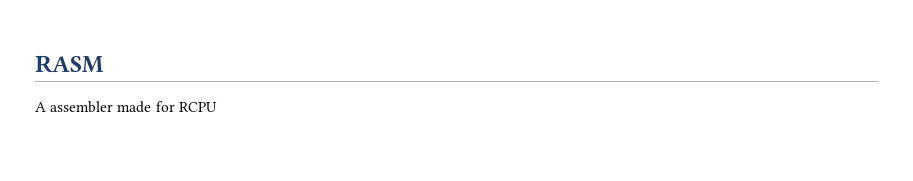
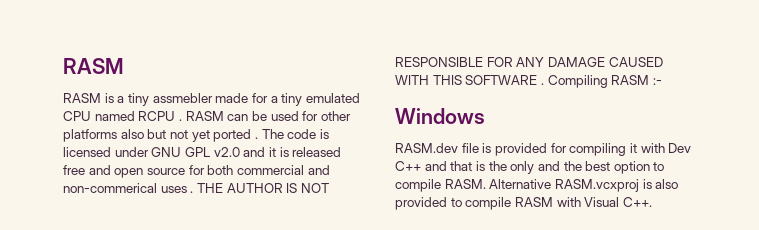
[35,101,217,113] A assembler made for RCPU -> [63,93,360,106] [63,111,351,121] [63,129,329,142] [63,147,342,157] [63,165,330,178] [63,183,329,193] [395,57,663,67] [395,75,662,88] [395,108,485,124] [395,143,692,156] [395,161,665,174] [395,179,679,192] [395,197,652,210] RASM is a tiny assmebler made for a tiny emulated CPU named RCPU . RASM can be used for other platforms also but not yet ported . The code is licensed under GNU GPL v2.0 and it is released free and open source for both commercial and non-commerical uses . THE AUTHOR IS NOT RESPONSIBLE FOR ANY DAMAGE CAUSED WITH THIS SOFTWARE . Compiling RASM :- // Windows // RASM.dev file is provided for compiling it with Dev C++ and that is the only and the best option to compile RASM. Alternative RASM.vcxproj is also provided to compile RASM with Visual C++.

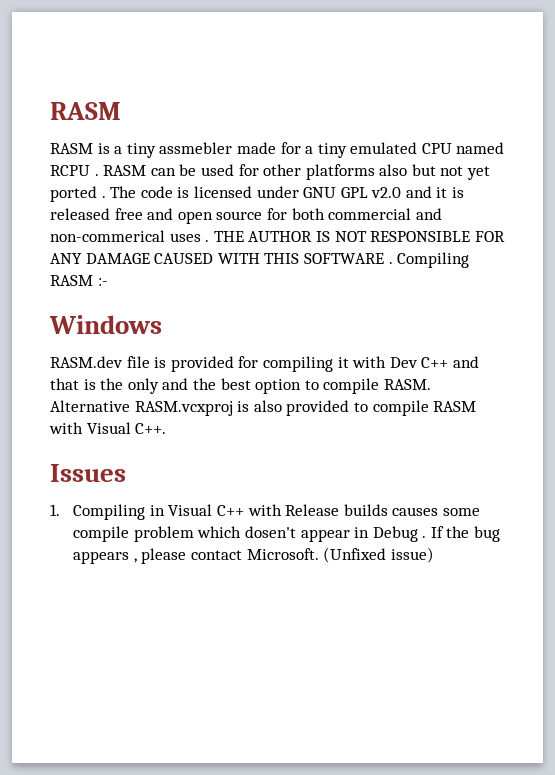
(652, 202) none -> [50,464,126,482] [50,504,480,520] [73,526,501,542] [73,547,434,564] // Issues // 1. Compiling in Visual C++ with Release builds causes some compile problem which dosen't appear in Debug . If the bug appears , please contact Microsoft. (Unfixed issue)

